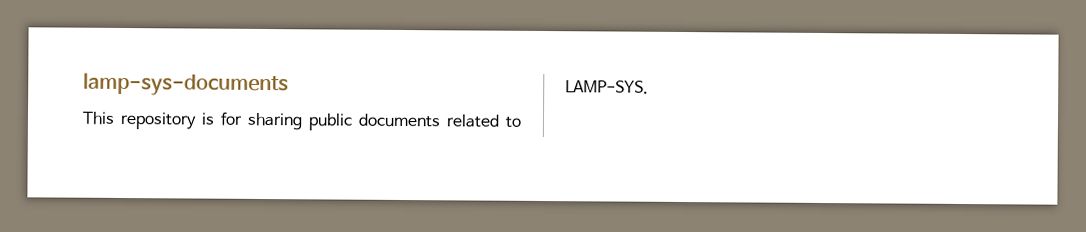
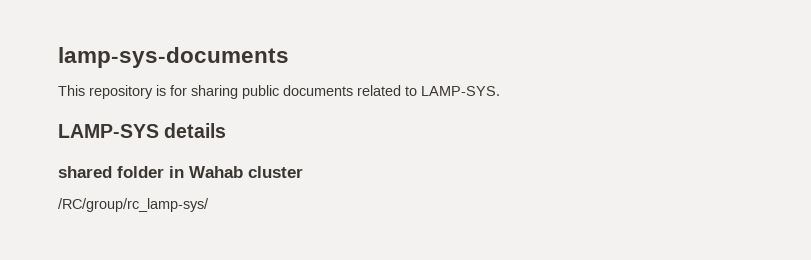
(649, 87) none -> [58,123,227,138] [58,166,303,178] [58,198,209,212] // LAMP-SYS details // shared folder in Wahab cluster // /RC/group/rc_lamp-sys/

